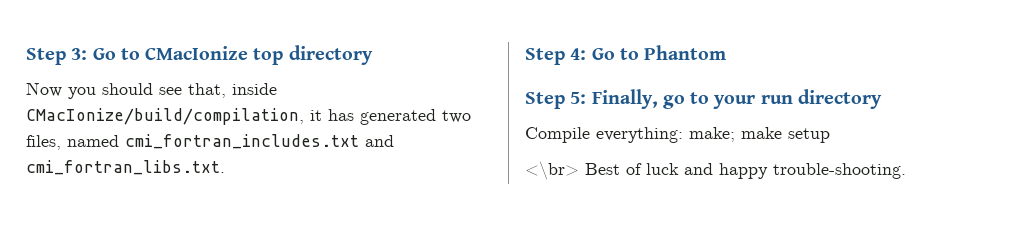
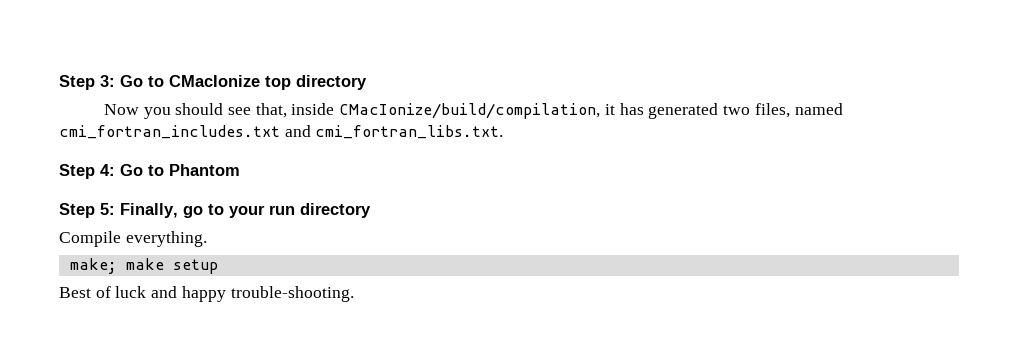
[596,127,683,143] everything: -> [125,231,207,247] everything. //
[525,161,579,180] <\br> -> (218, 266) none

